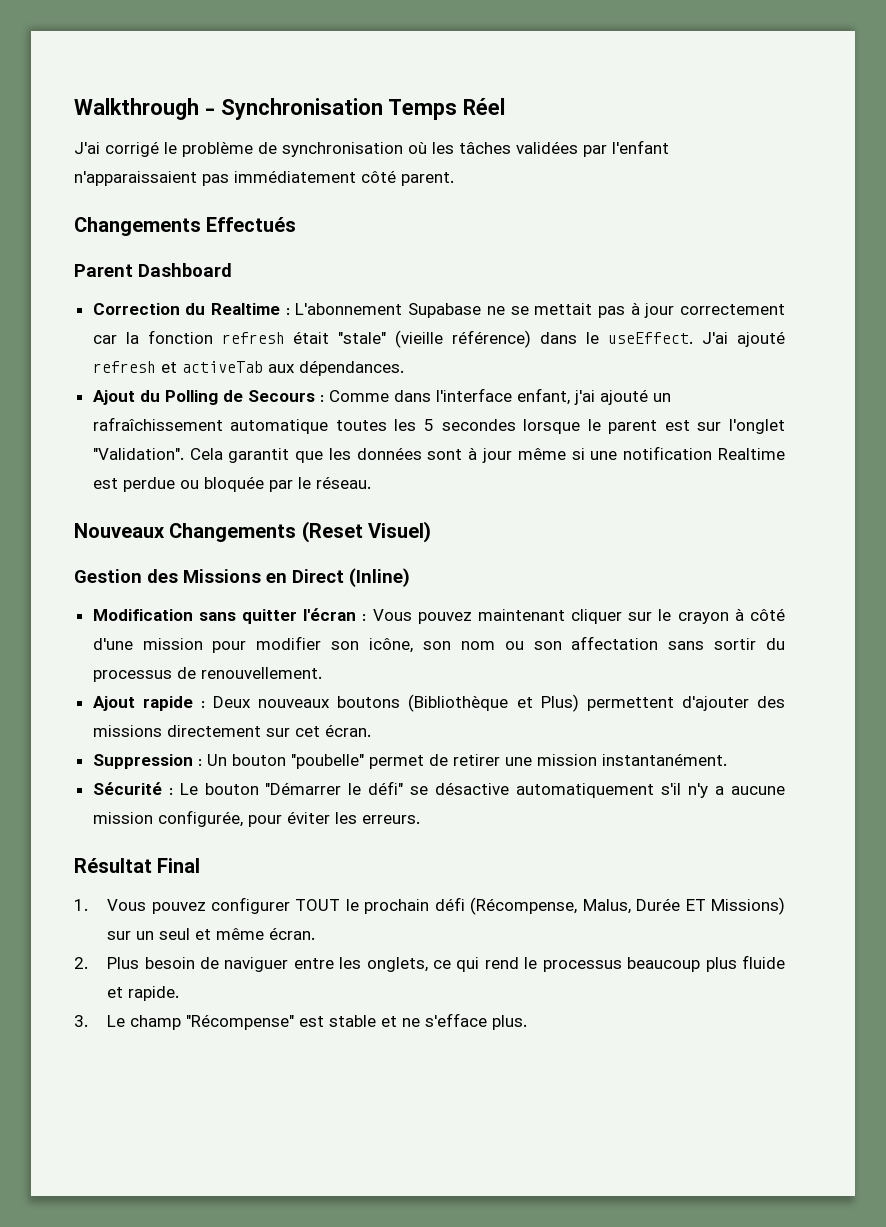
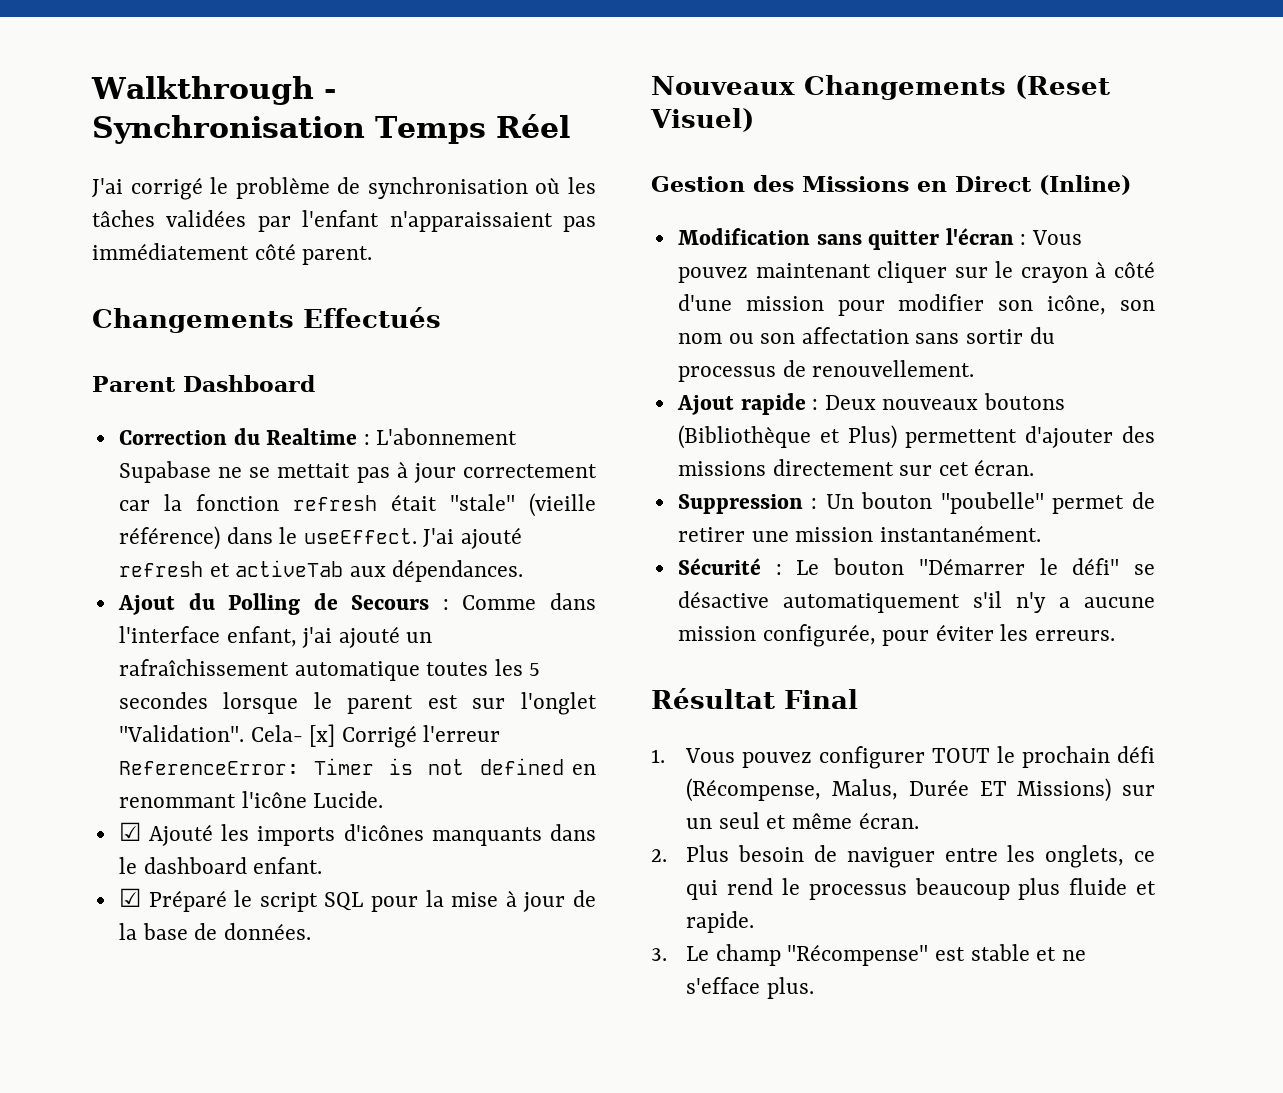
[189,446,785,463] [92,476,371,492] Cela garantit que les données sont à jour même si une notification Realtime est perdue ou bloquée par le réseau. -> [250,724,501,748] [118,758,596,775] [118,791,384,808] [118,822,596,846] [118,857,323,874] [118,888,597,912] [118,923,311,940] Cela- [x] Corrigé l'erreur ReferenceError: Timer is not defined en renommant l'icône Lucide. // ☑ Ajouté les imports d'icônes manquants dans le dashboard enfant. // ☑ Préparé le script SQL pour la mise à jour de la base de données.

